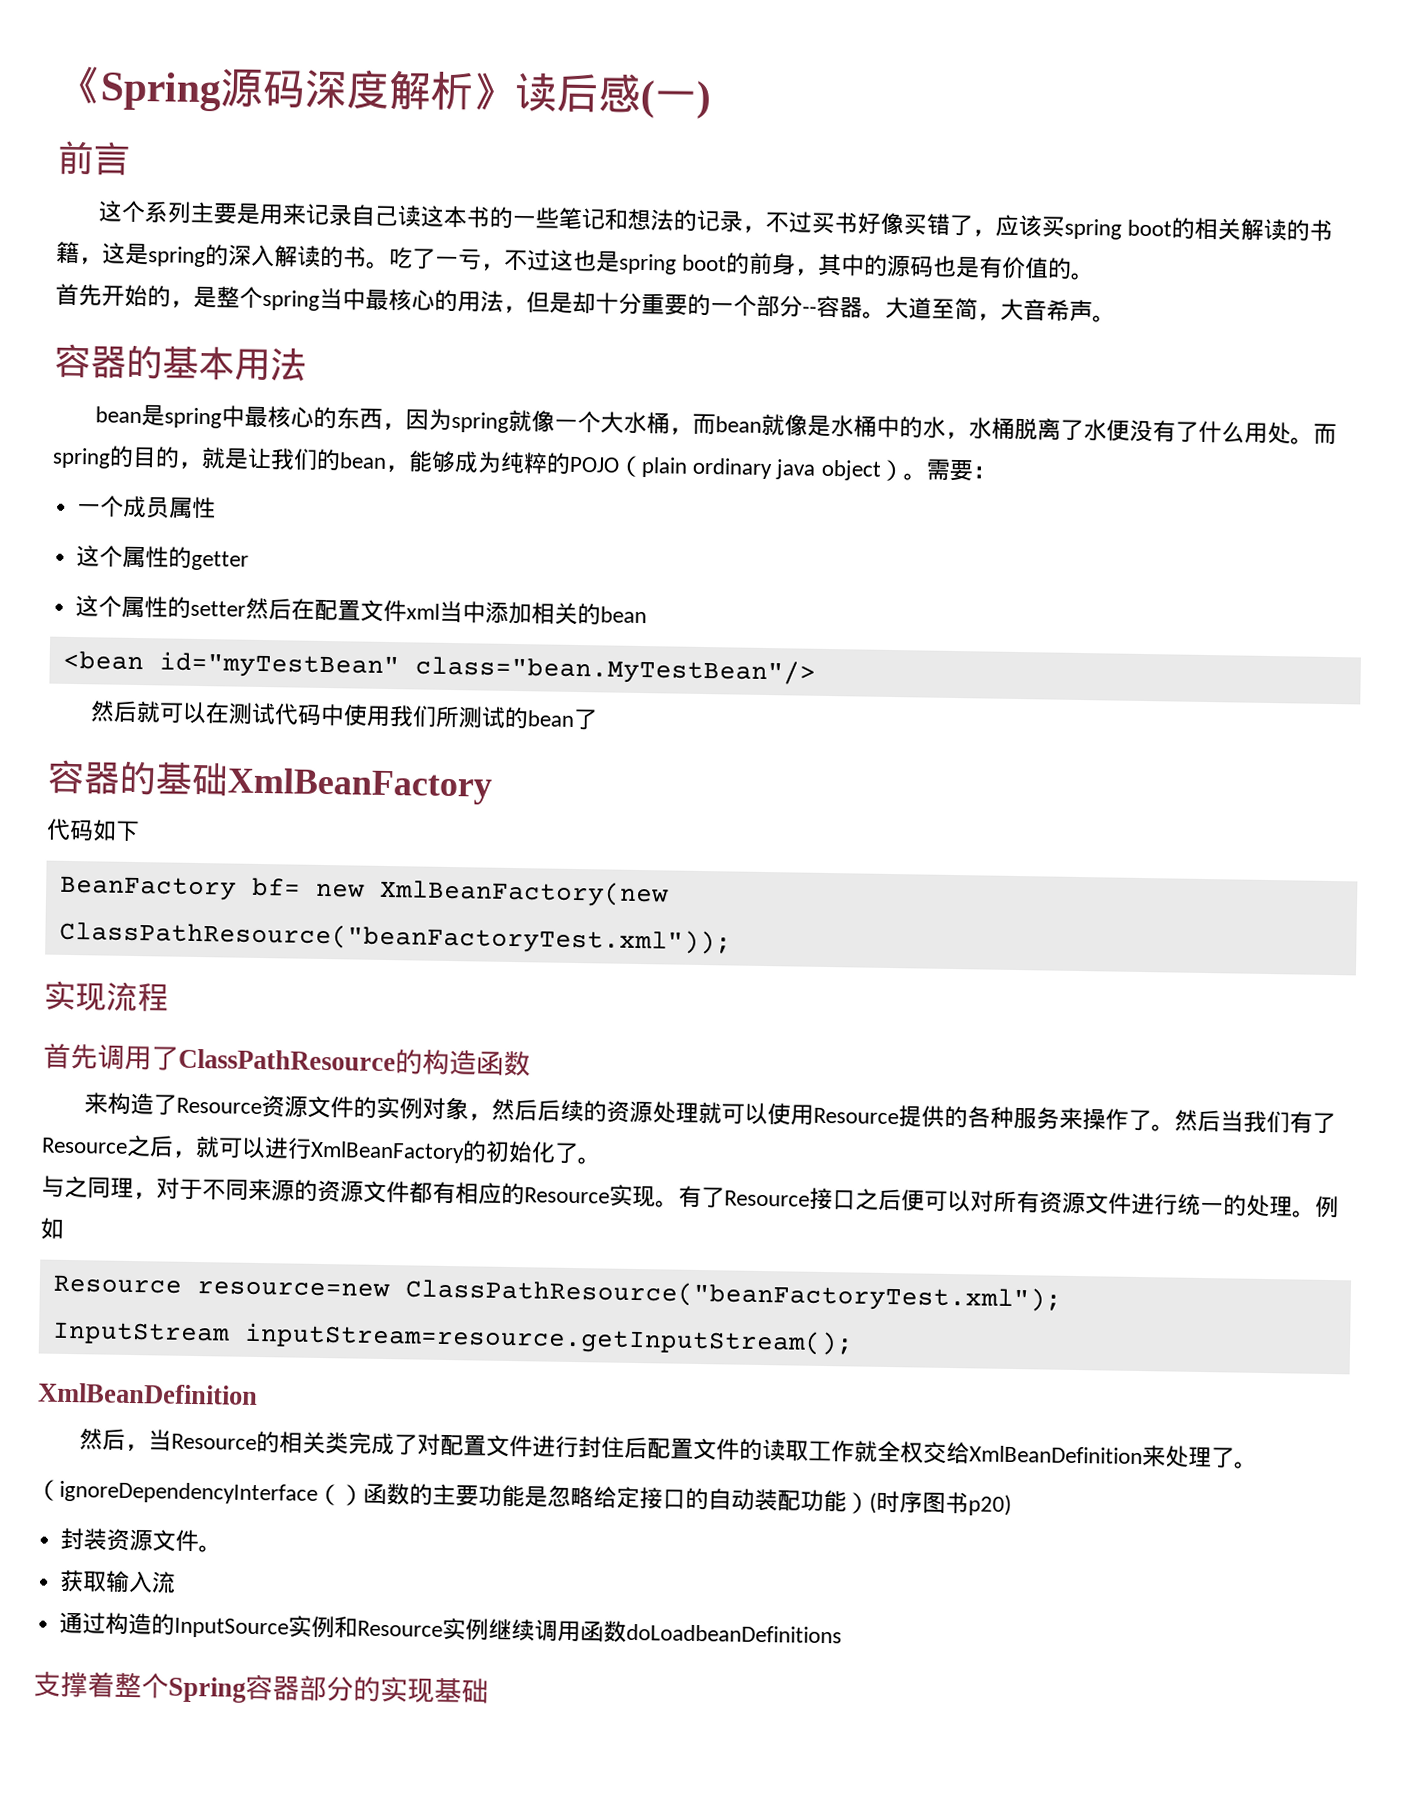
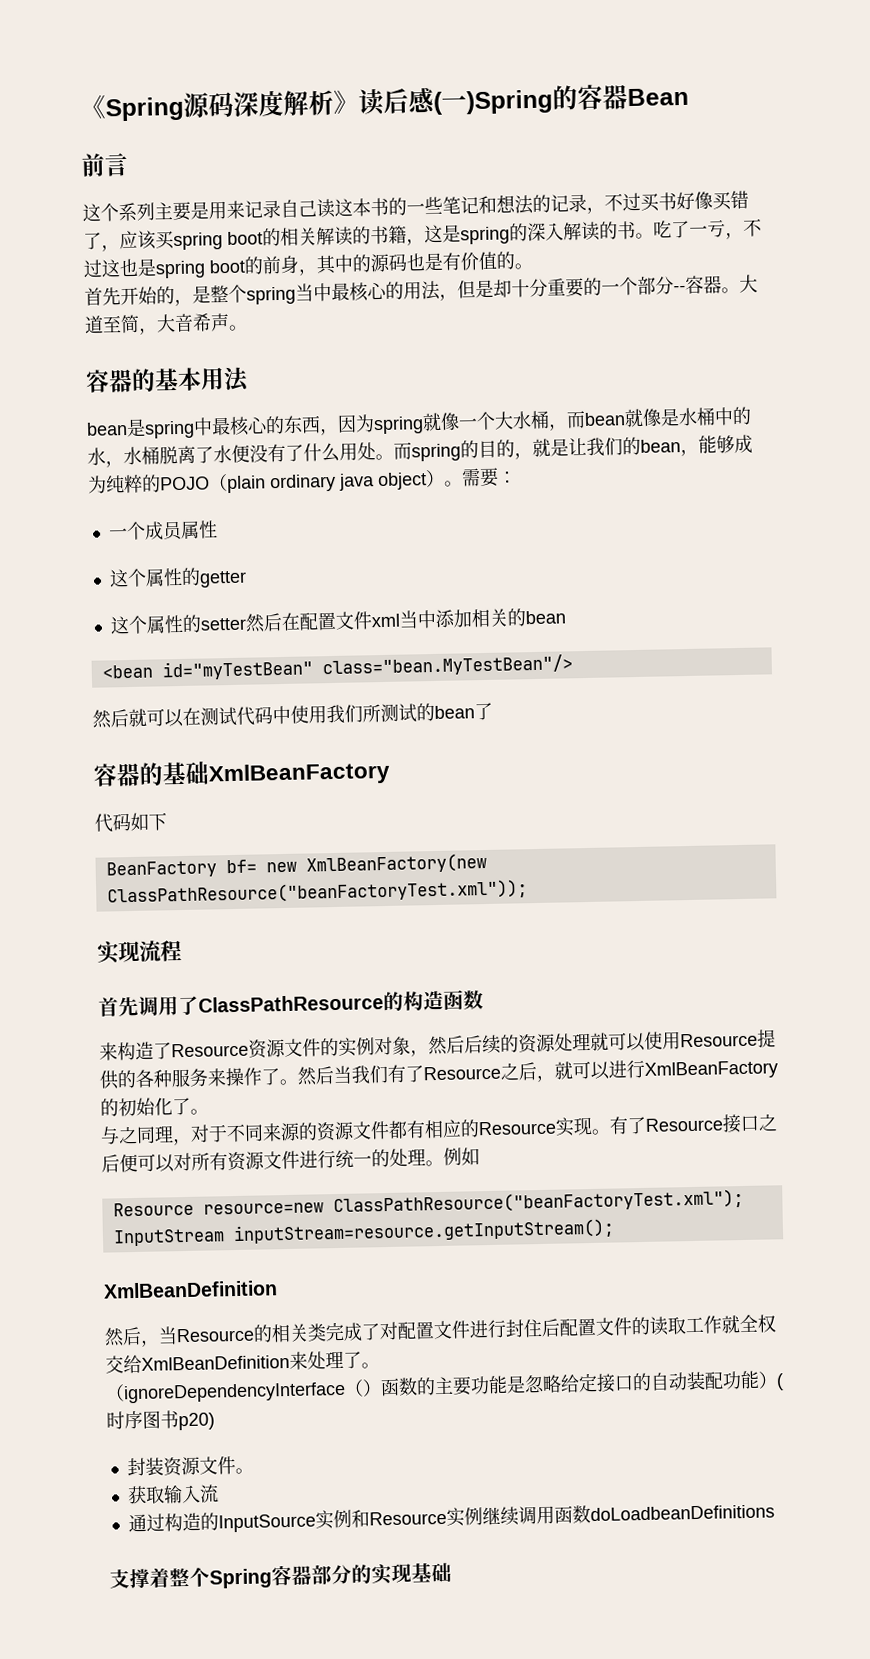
[696,80,712,120] ) -> [466,84,689,115] )Spring的容器Bean

